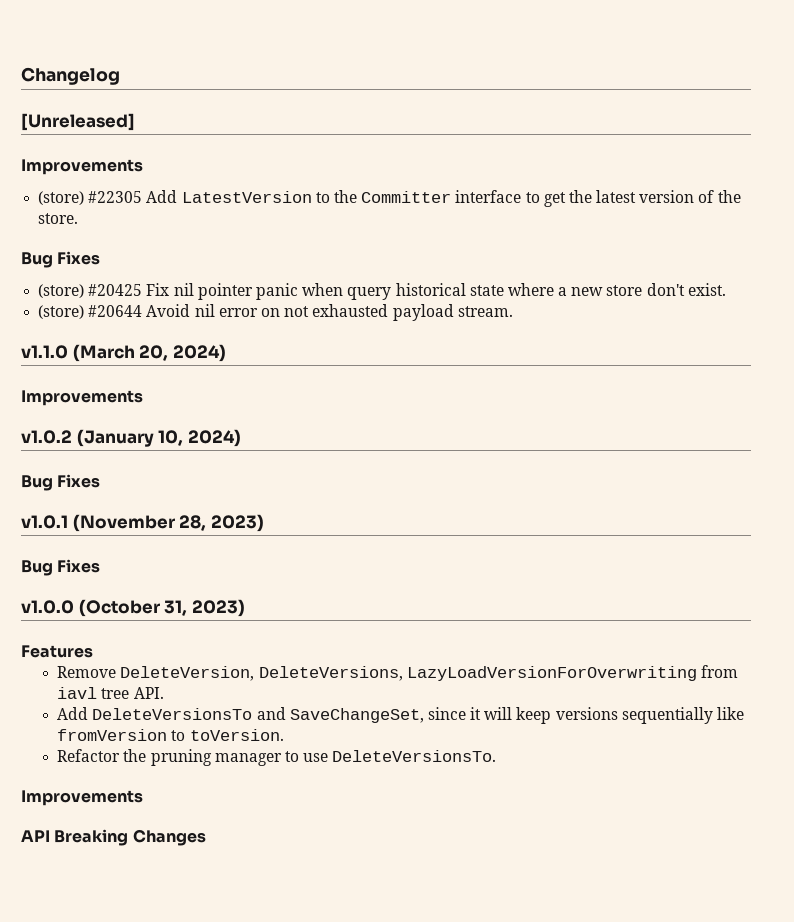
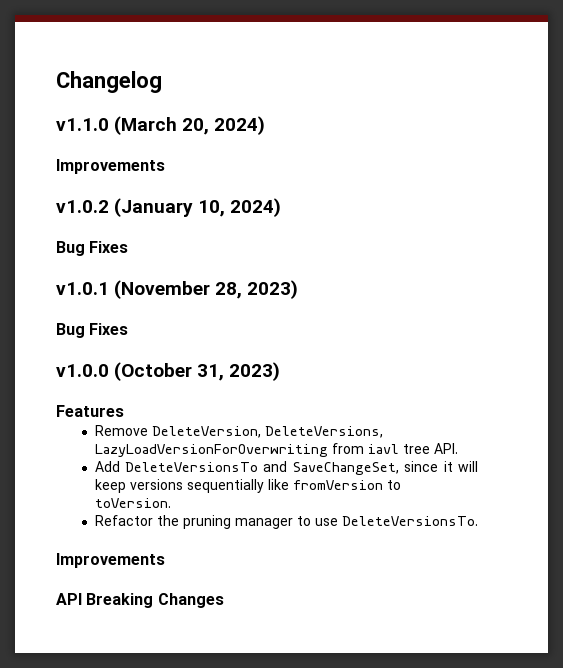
[21,113,135,131] [21,159,143,175] [38,190,741,207] [38,213,79,224] [21,251,101,268] [38,283,726,300] [38,304,513,321] // [Unreleased] // Improvements // (store) #22305 Add LatestVersion to the Committer interface to get the latest version of the store. // Bug Fixes // (store) #20425 Fix nil pointer panic when query historical state where a new store don't exist. // (store) #20644 Avoid nil error on not exhausted payload stream. -> (162, 82) none

